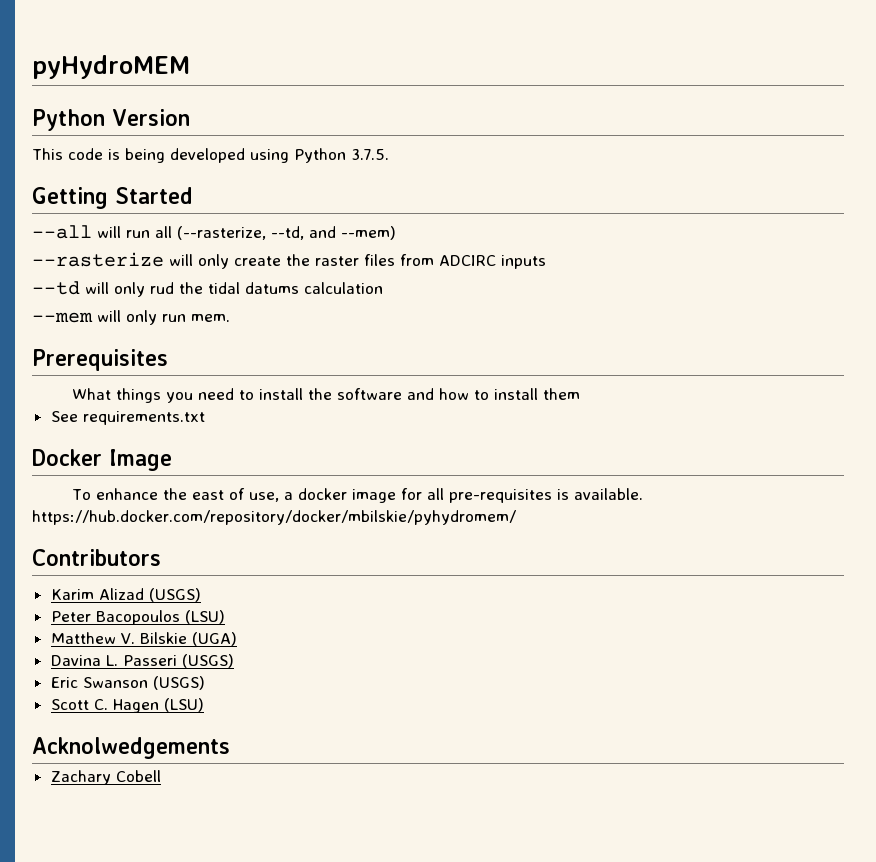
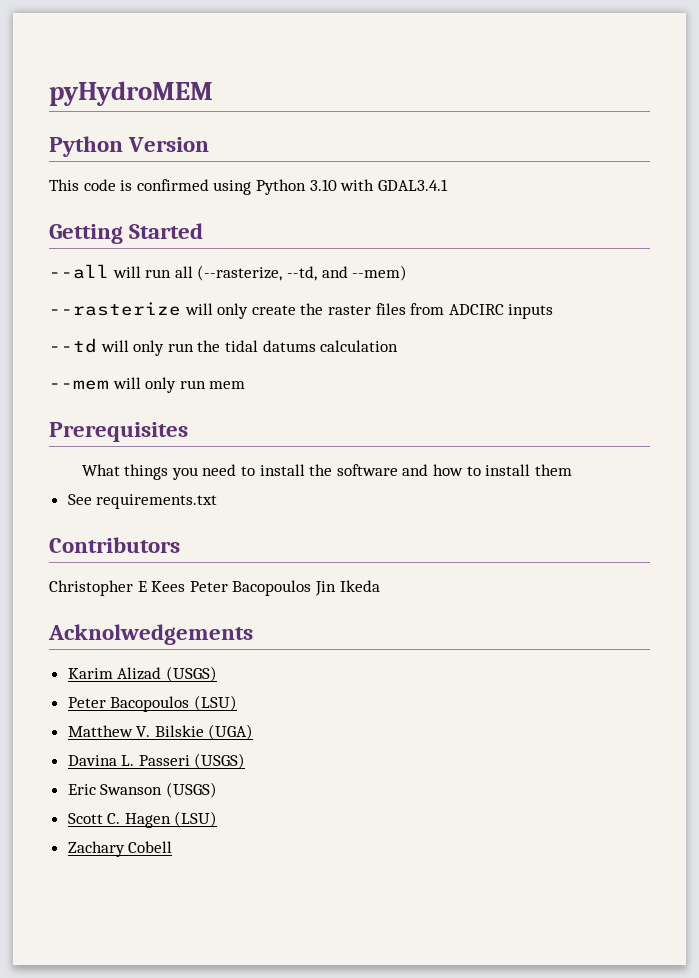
[125,148,389,163] being developed using Python 3.7.5. -> [136,179,448,195] confirmed using Python 3.10 with GDAL3.4.1
[150,282,174,294] rud -> [167,343,194,352] run
[191,314,230,322] mem. -> [209,381,246,389] mem
[32,449,172,471] [72,488,644,503] [32,510,516,525] [32,549,161,566] Docker Image // To enhance the east of use, a docker image for all pre-requisites is available. https://hub.docker.com/repository/docker/mbilskie/pyhydromem/ // Contributors -> [49,537,180,553] [49,580,380,596] [48,624,253,645] Contributors // Christopher E Kees Peter Bacopoulos Jin Ikeda // Acknolwedgements
[32,737,230,759] // Acknolwedgements -> (218, 819) none

